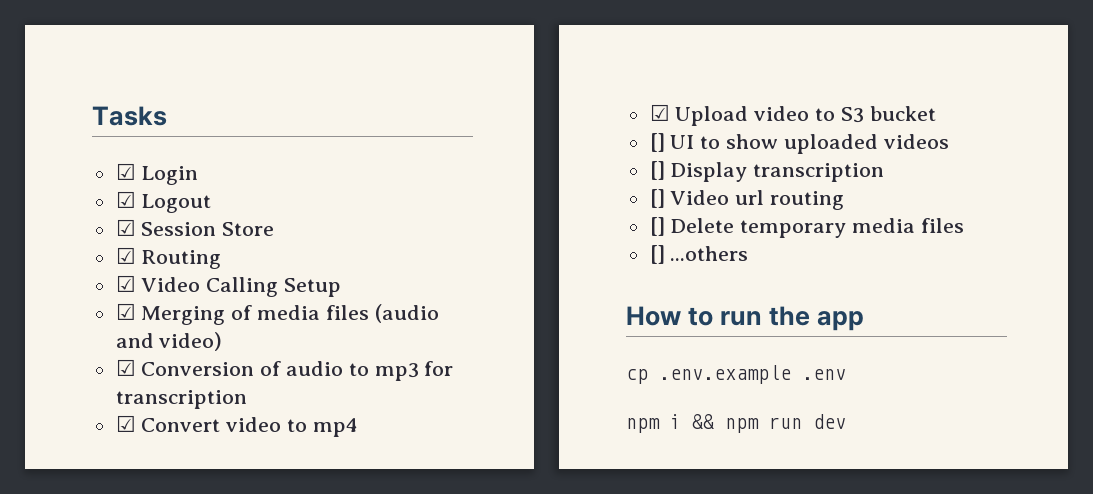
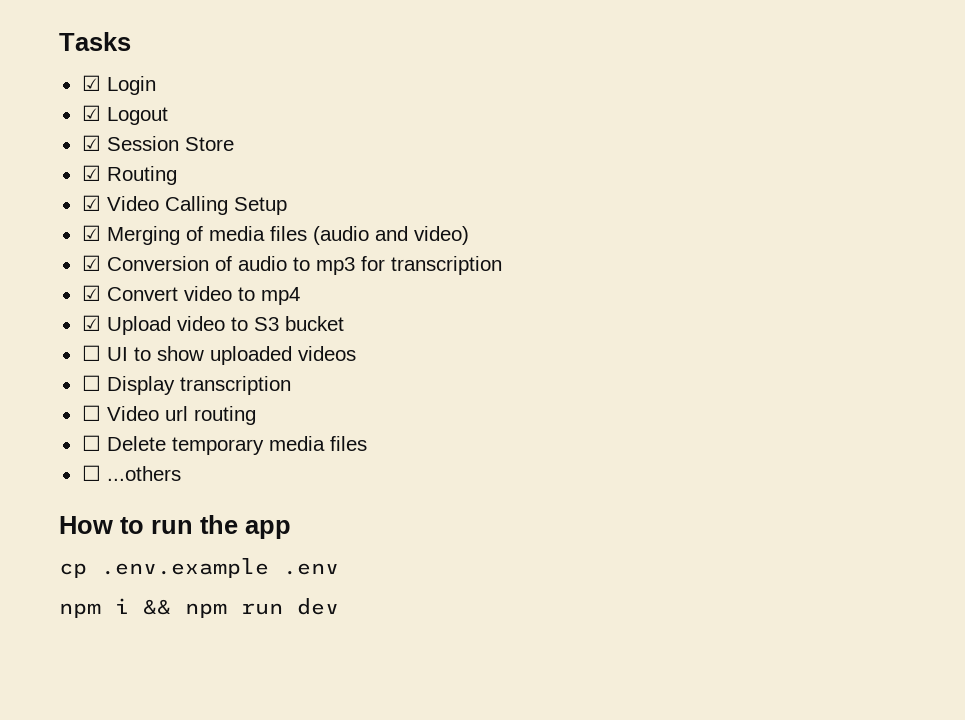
[649,133,665,152] [] -> [81,345,101,361] ☐
[649,161,665,180] [] -> [81,375,101,391] ☐
[649,189,665,208] [] -> [81,405,101,421] ☐
[649,217,665,236] [] -> [81,435,101,451] ☐
[649,245,665,264] [] -> [81,465,101,481] ☐

